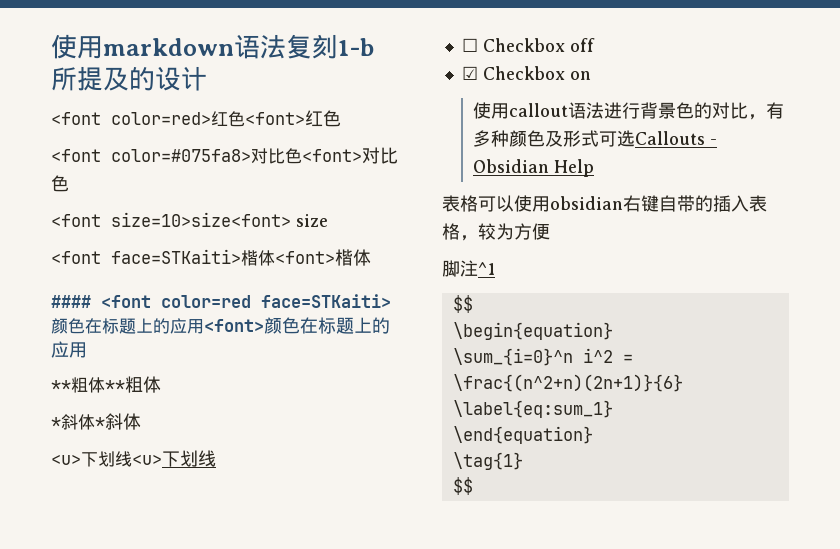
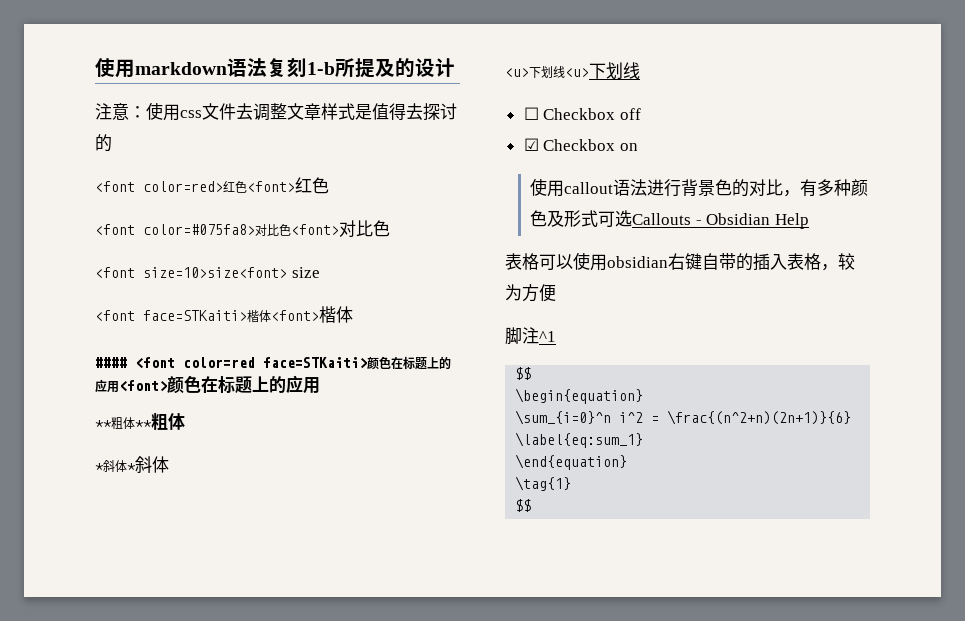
(207, 78) none -> [95,102,457,121] [95,134,112,152] // 注意：使用css文件去调整文章样式是值得去探讨的

